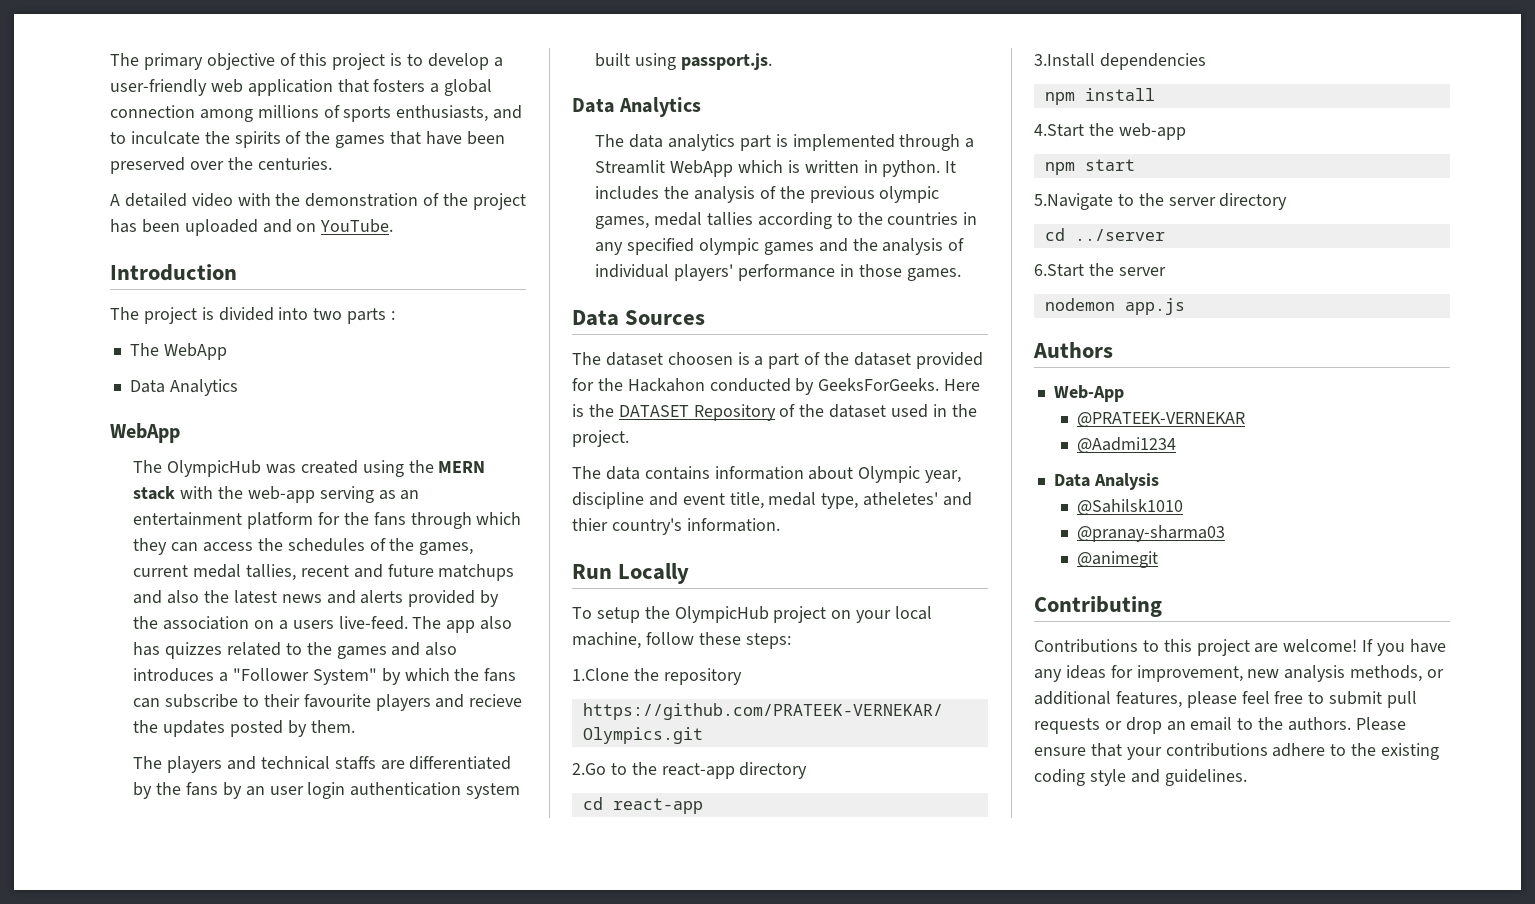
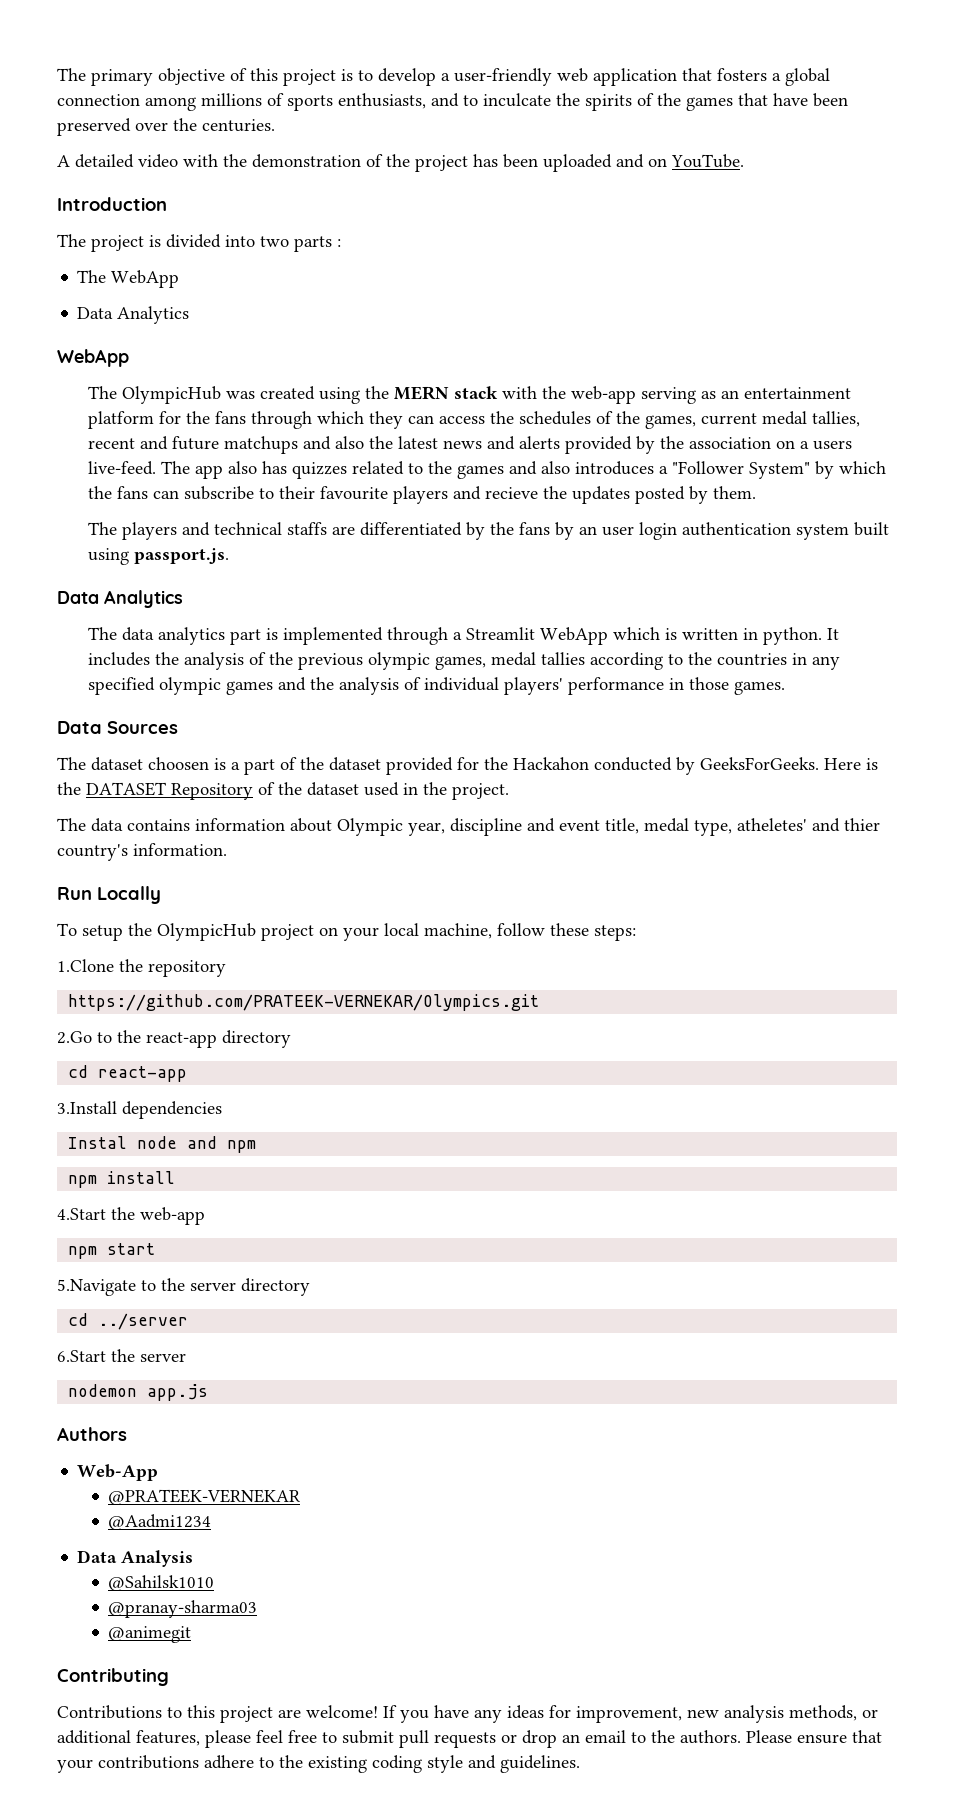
(1206, 61) none -> [68,1136,257,1153] // Instal node and npm

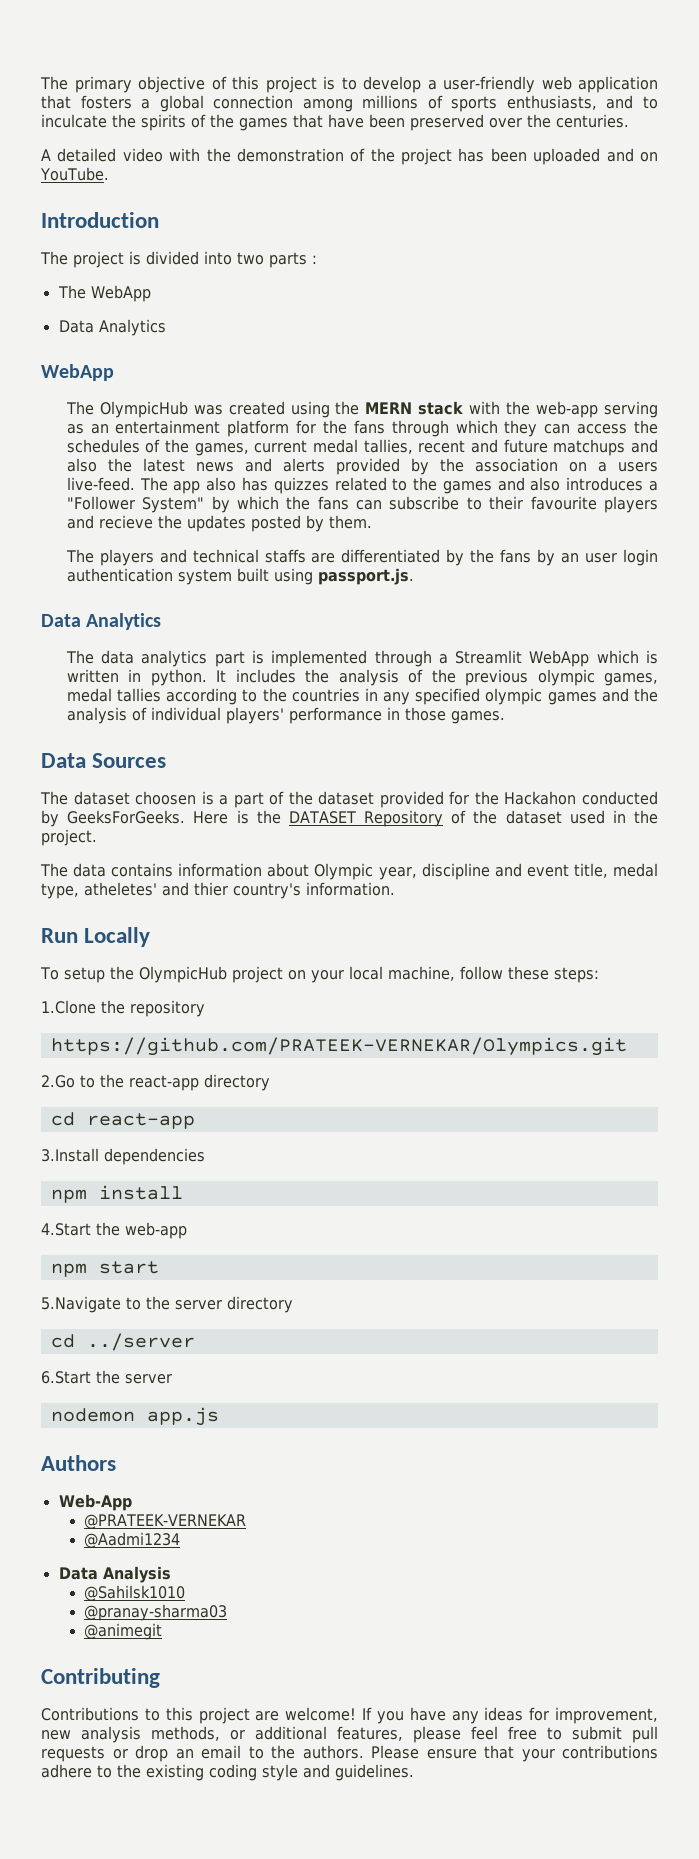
[68,1136,257,1153] // Instal node and npm -> (205, 1156) none

